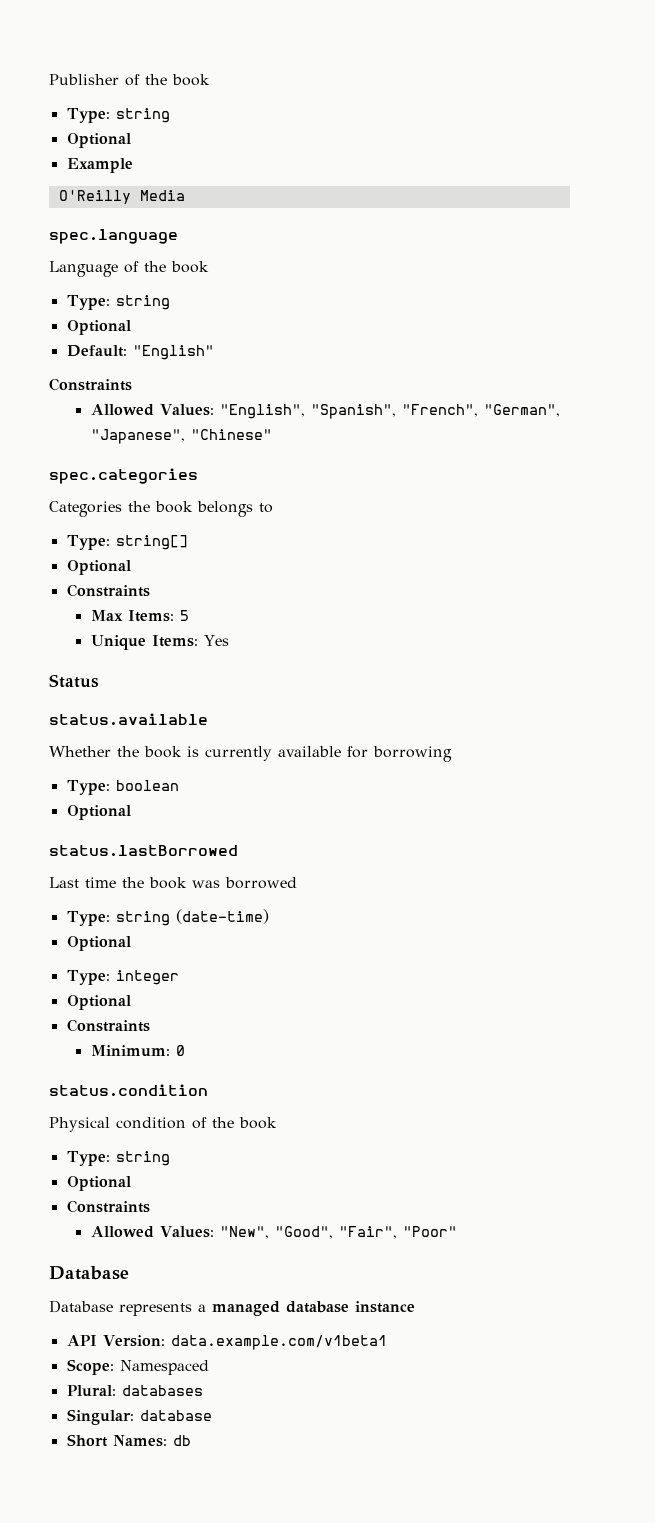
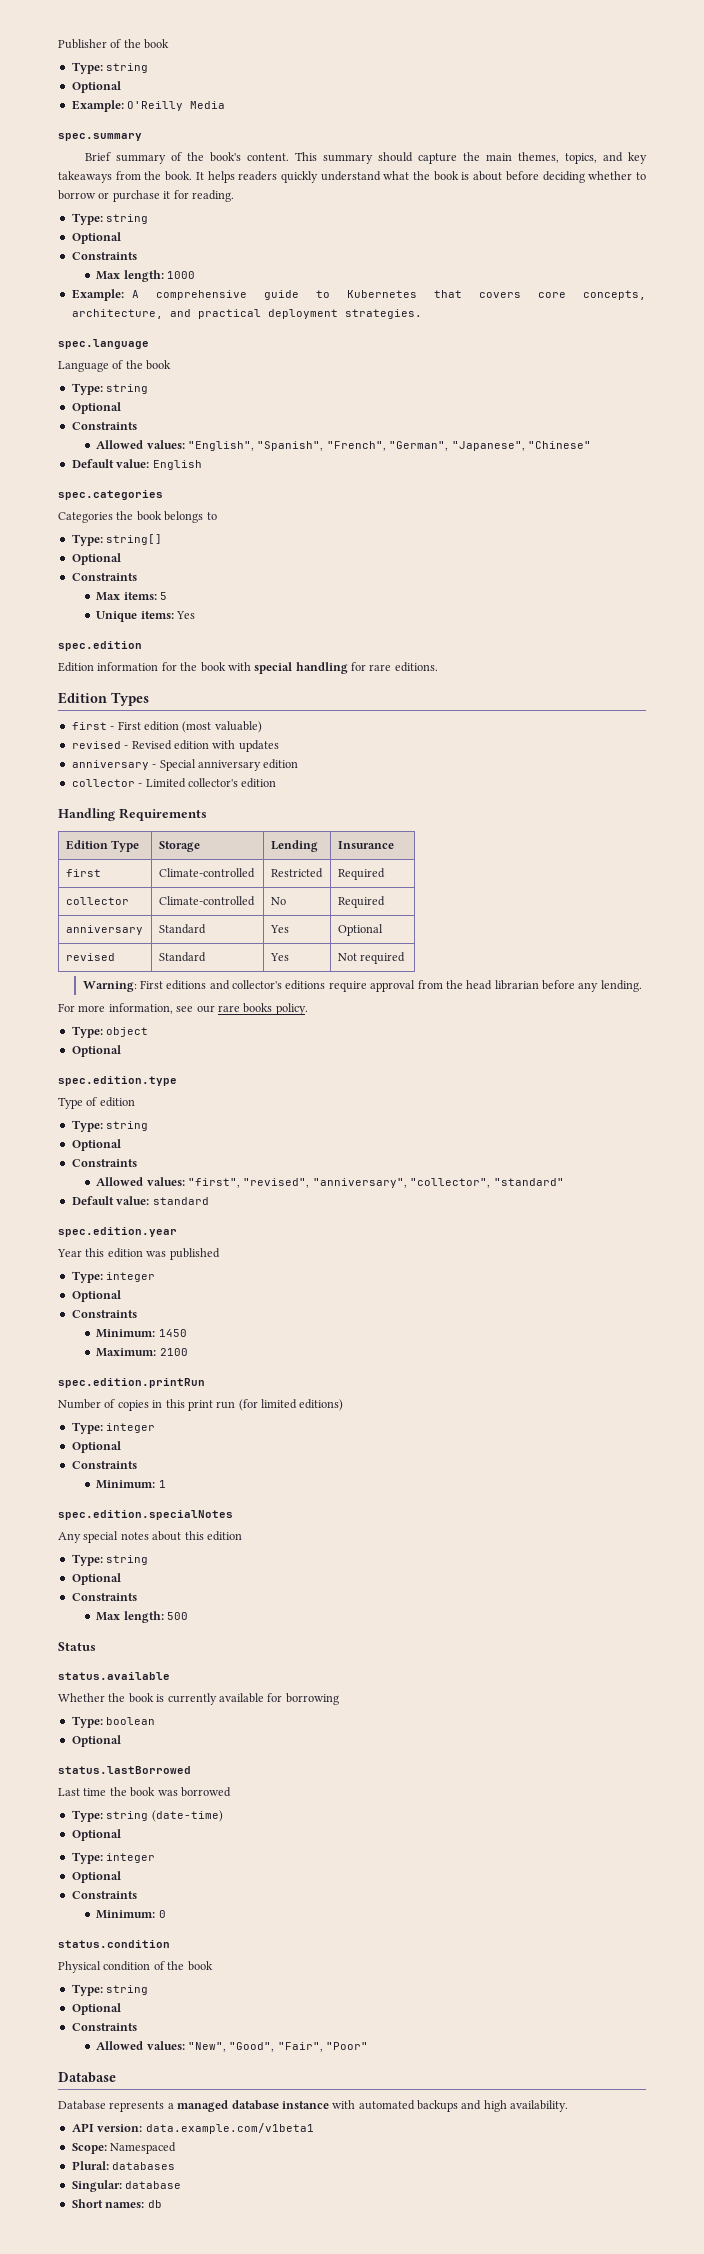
[66,158,133,173] Example // -> [71,100,124,112] Example:
(185, 195) none -> [58,133,142,141] [85,152,647,164] [58,171,646,183] [58,190,234,202] [71,213,149,225] [71,232,121,244] [71,252,137,260] [96,270,196,282] [71,289,646,301] [71,309,422,319] // spec.summary // Brief summary of the book's content. This summary should capture the main themes, topics, and key takeaways from the book. It helps readers quickly understand what the book is about before deciding whether to borrow or purchase it for reading. // Type: string // Optional // Constraints // Max length: 1000 // Example: A comprehensive guide to Kubernetes that covers core concepts, architecture, and practical deployment strategies.
[66,345,214,360] [49,378,132,391] [90,404,214,416] // Default: "English" // Constraints // Allowed Values: -> [71,422,137,430] [96,440,185,449] // Constraints // Allowed values:
(272, 434) none -> [71,459,202,470] // Default value: English
[127,610,174,622] Items: -> [123,592,157,600] items:
[151,635,229,647] Items: Yes -> [140,611,196,619] [58,641,142,651] [58,662,438,674] [58,692,149,706] [71,721,262,733] [71,740,279,752] [71,759,299,771] [71,778,277,788] [58,808,207,821] [65,840,140,852] [158,841,200,852] [270,840,318,852] [337,841,394,849] [65,869,101,877] [158,868,255,878] [270,868,323,878] [337,868,385,880] [65,897,129,905] [158,896,255,906] [270,897,286,905] [337,896,385,908] [65,925,143,935] [158,924,206,934] [269,925,289,933] [337,924,383,936] [65,953,115,961] [158,952,206,962] [269,953,289,961] [337,952,406,964] [82,980,642,992] [58,1003,308,1015] [71,1026,149,1038] [71,1045,121,1057] [58,1076,177,1086] [58,1097,135,1109] [71,1120,149,1132] [71,1139,121,1151] [71,1159,137,1167] [96,1177,564,1188] [71,1196,209,1205] [58,1227,177,1237] [57,1248,220,1260] [71,1271,156,1283] [71,1290,121,1302] [71,1310,137,1318] [96,1329,187,1338] [96,1348,188,1357] [58,1378,205,1388] [58,1399,344,1411] [71,1422,156,1434] [71,1441,121,1453] [71,1461,137,1469] [96,1480,166,1489] [58,1510,233,1520] [58,1531,242,1543] [71,1554,149,1566] [71,1573,121,1585] [71,1593,137,1601] [96,1611,189,1623] items: Yes // spec.edition // Edition information for the book with special handling for rare editions. // Edition Types // first - First edition (most valuable) // revised - Revised edition with updates // anniversary - Special anniversary edition // collector - Limited collector's edition // Handling Requirements // Edition Type | Storage | Lending | Insurance // first | Climate-controlled | Restricted | Required // collector | Climate-controlled | No | Required // anniversary | Standard | Yes | Optional // revised | Standard | Yes | Not required // Warning: First editions and collector's editions require approval from the head librarian before any lending. // For more information, see our rare books policy. // Type: object // Optional // spec.edition.type // Type of edition // Type: string // Optional // Constraints // Allowed values: "first", "revised", "anniversary", "collector", "standard" // Default value: standard // spec.edition.year // Year this edition was published // Type: integer // Optional // Constraints // Minimum: 1450 // Maximum: 2100 // spec.edition.printRun // Number of copies in this print run (for limited editions) // Type: integer // Optional // Constraints // Minimum: 1 // spec.edition.specialNotes // Any special notes about this edition // Type: string // Optional // Constraints // Max length: 500
[159,1226,214,1238] Values: -> [146,2041,185,2050] values:
(415, 1307) none -> [332,2100,569,2112] with automated backups and high availability.
[102,1335,165,1347] Version: -> [97,2124,143,2132] version:
[112,1435,167,1447] Names: -> [105,2202,145,2208] names:

